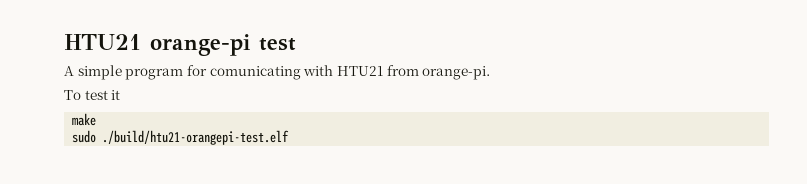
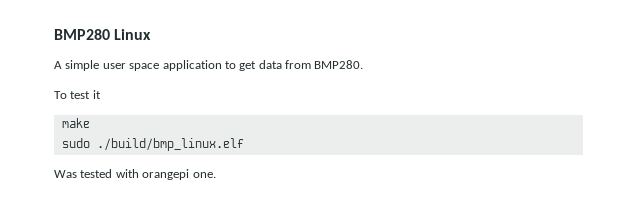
[64,34,296,56] HTU21 orange-pi test -> [54,29,152,40] BMP280 Linux
[125,65,491,80] program for comunicating with HTU21 from orange-pi. -> [102,60,364,71] user space application to get data from BMP280.
[102,130,290,145] ./build/htu21-orangepi-test.elf -> [96,138,244,151] [54,169,216,180] ./build/bmp_linux.elf // Was tested with orangepi one.

